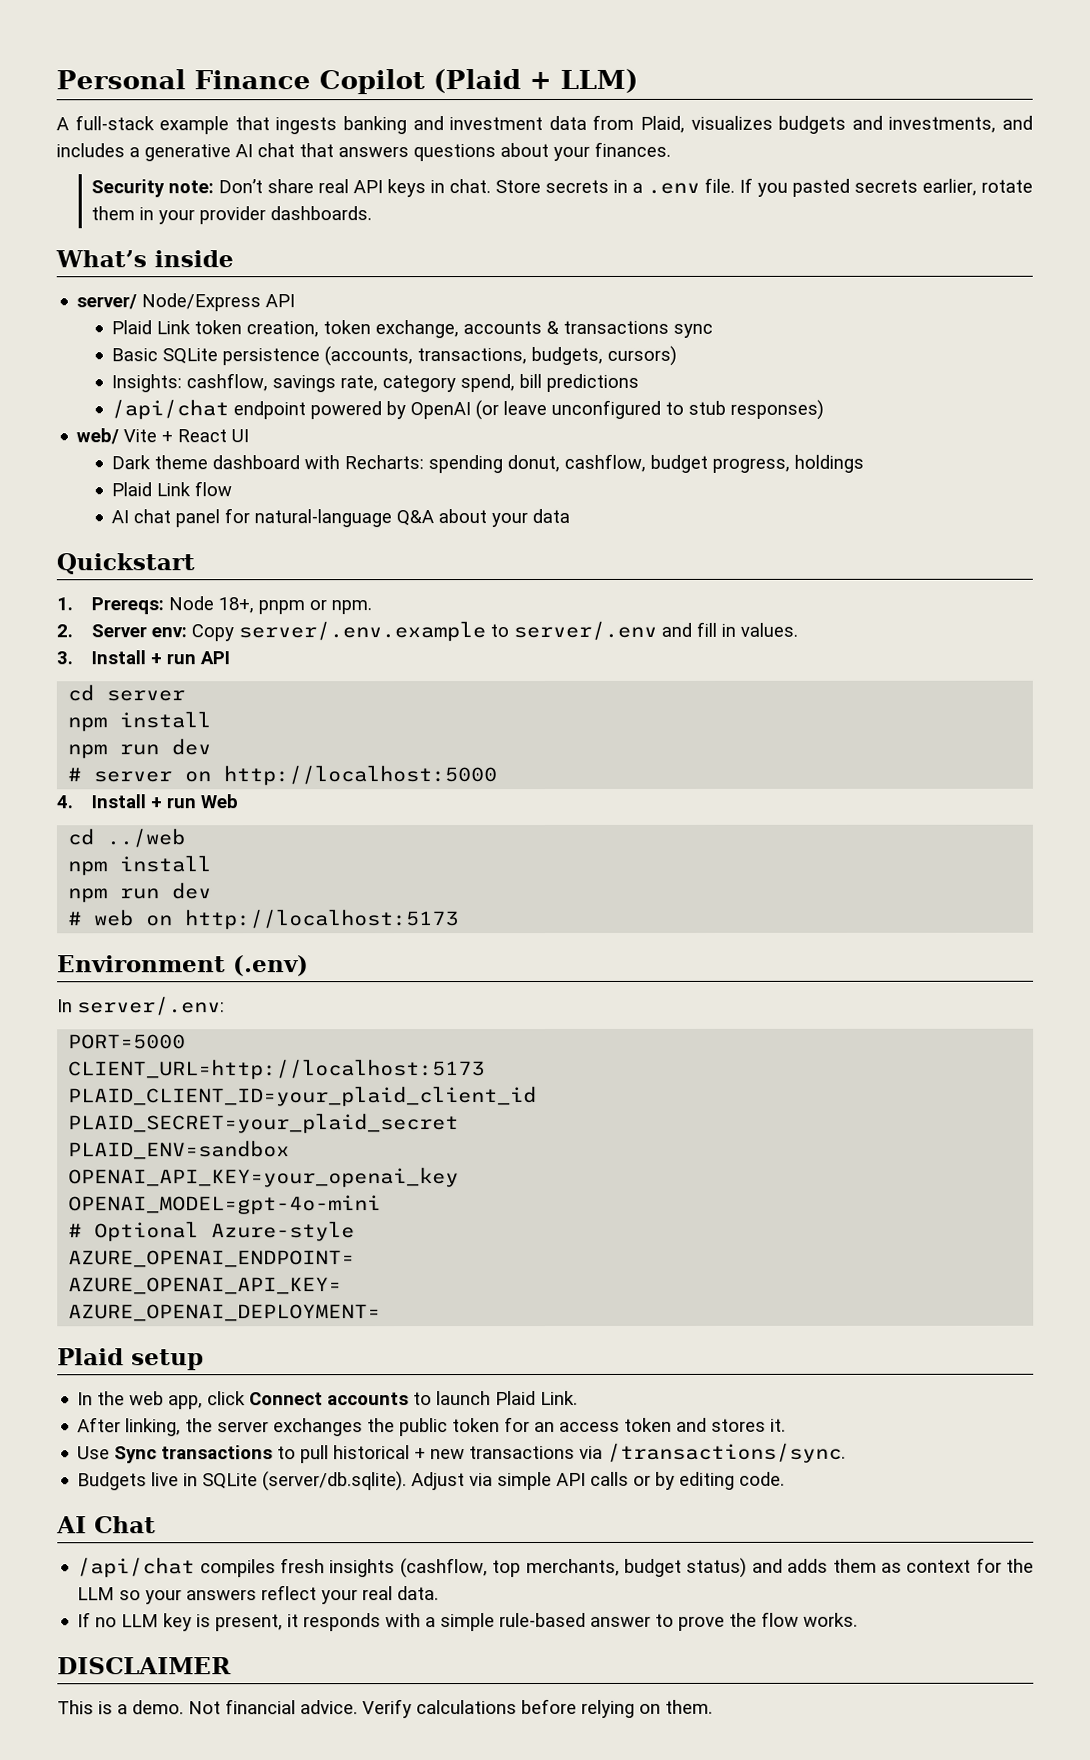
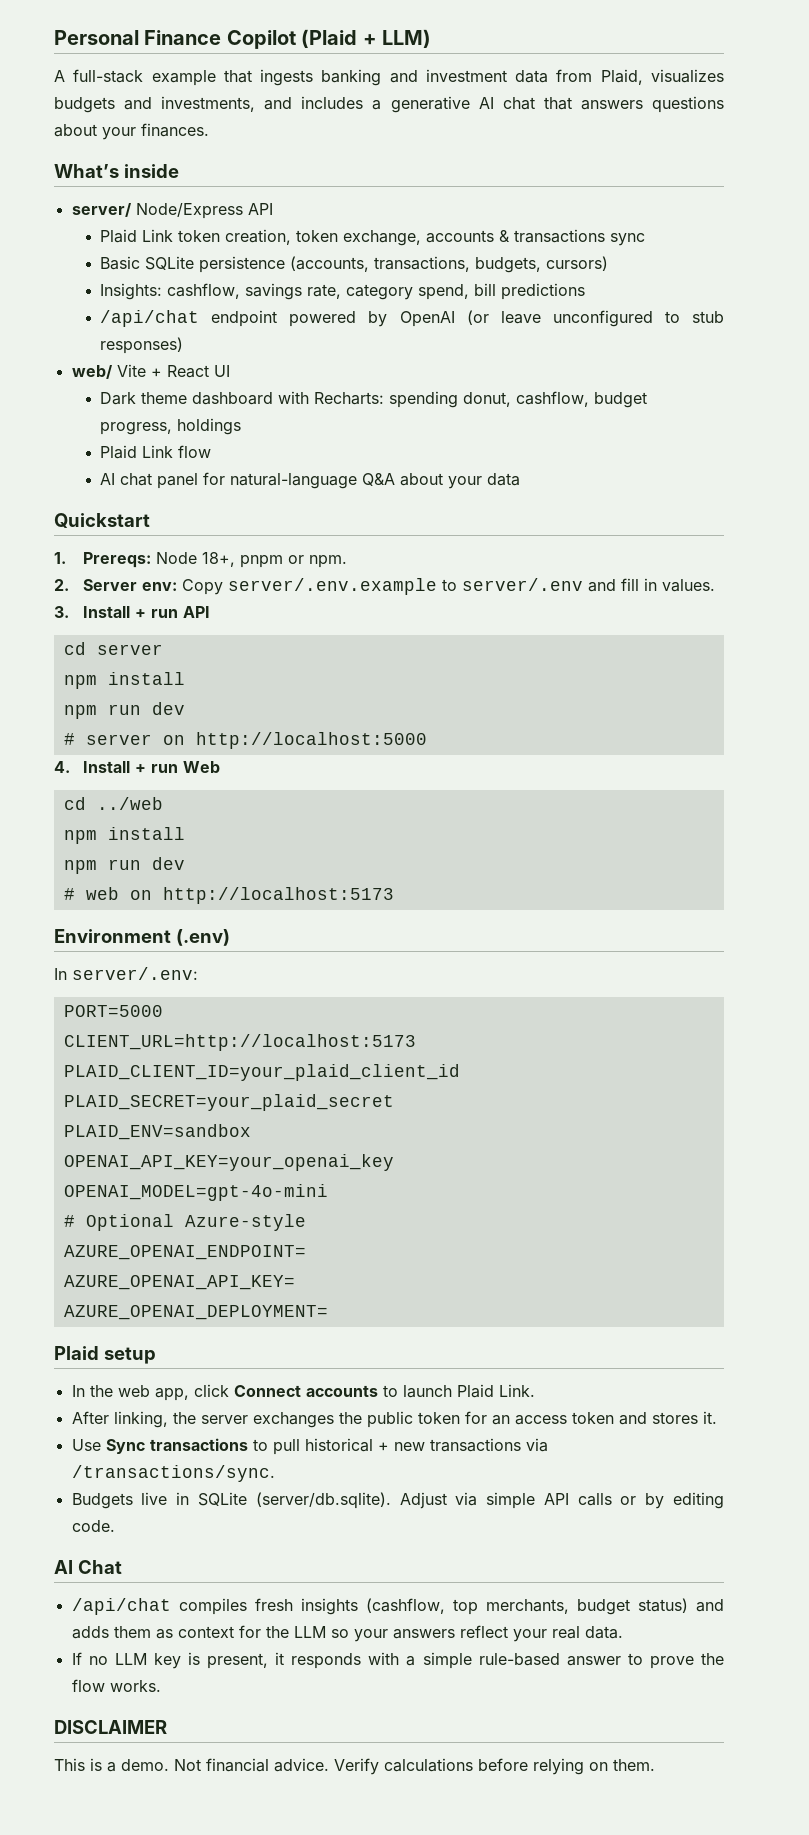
[90,177,1033,198] [90,206,372,225] // Security note: Don’t share real API keys in chat. Store secrets in a .env file. If you pasted secrets earlier, rotate them in your provider dashboards. -> (209, 130) none

